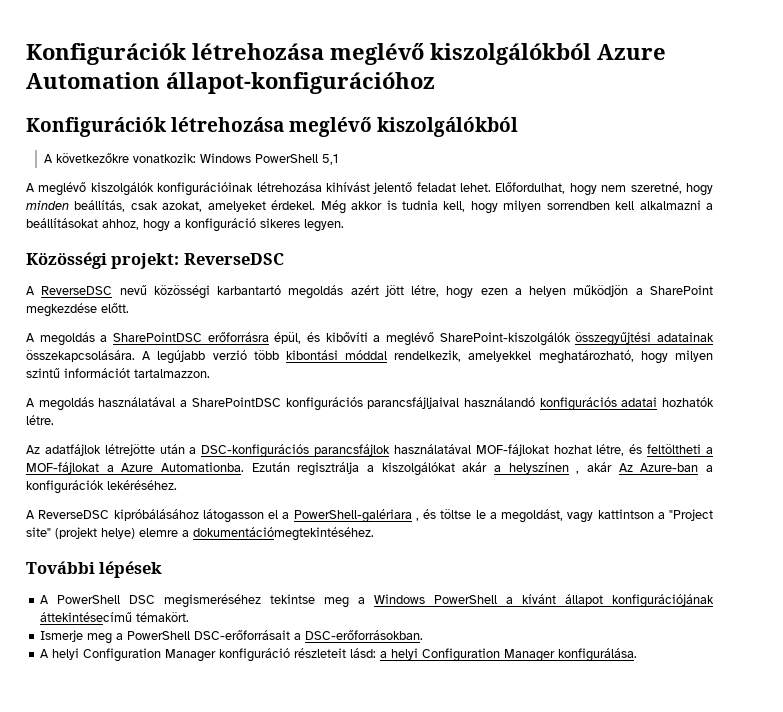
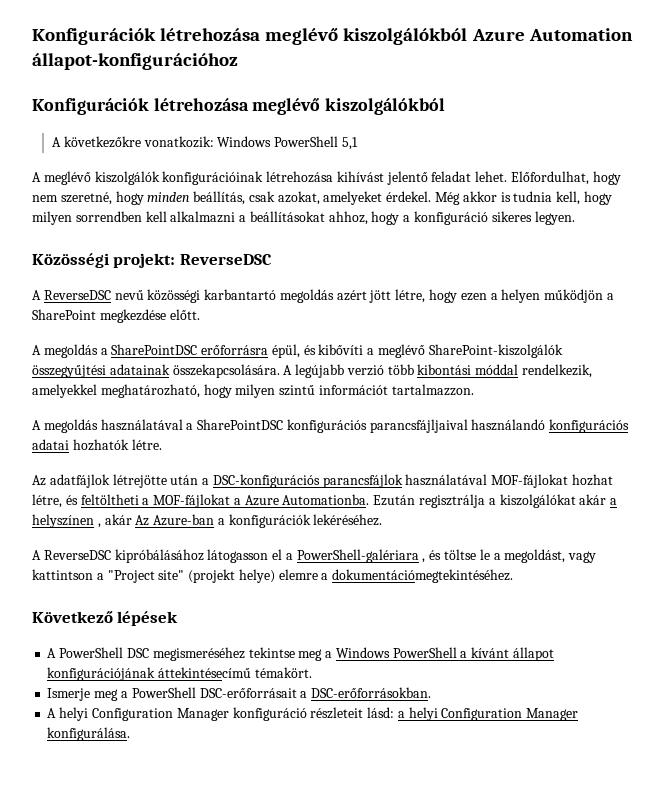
[26,561,95,574] További -> [32,611,113,623] Következő

